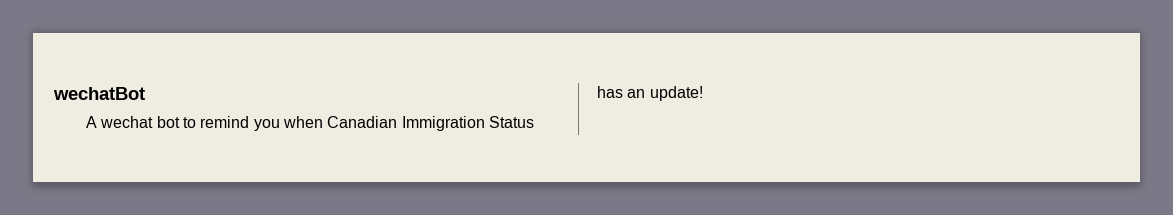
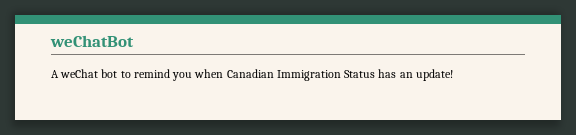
[53,87,145,100] wechatBot -> [50,35,134,47] weChatBot
[100,116,154,128] wechat -> [60,69,99,78] weChat

